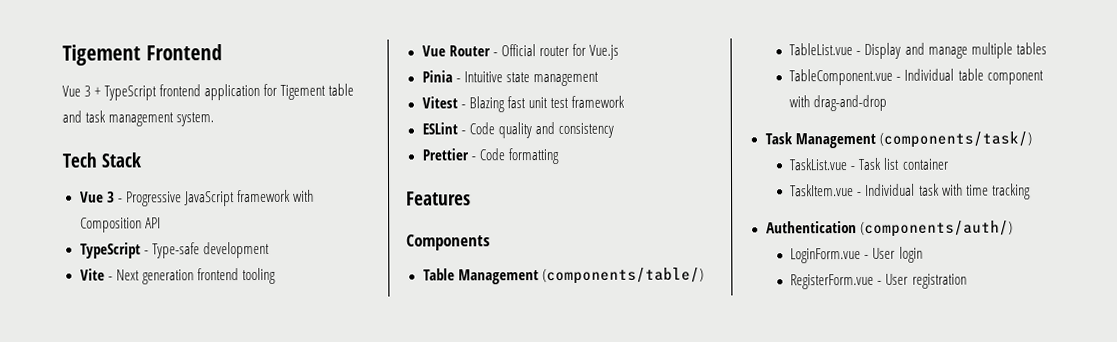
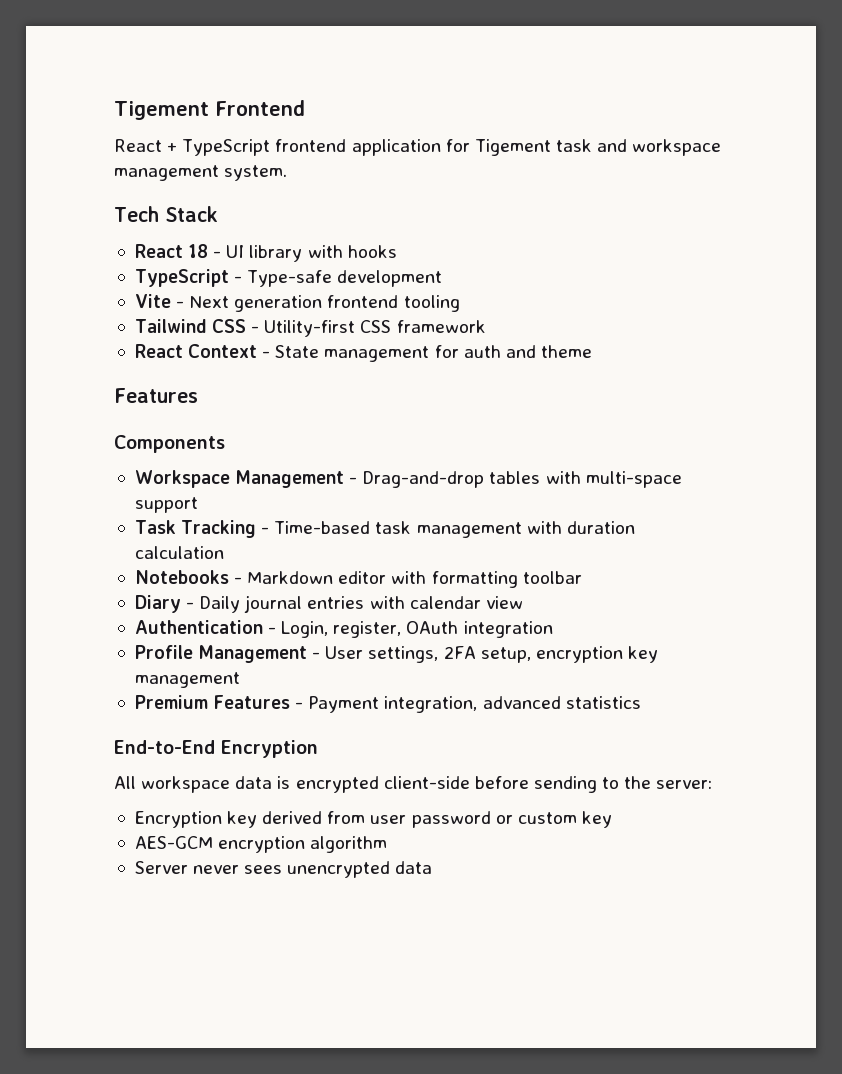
[62,85,92,97] Vue 3 -> [114,139,162,152] React
[328,83,355,96] [62,110,107,123] table and task -> [555,139,722,156] task and workspace
[79,189,314,207] [79,217,161,233] Vue 3 - Progressive JavaScript framework with Composition API -> [134,244,397,262] React 18 - UI library with hooks
[421,43,619,60] [421,70,599,87] [421,95,625,113] [421,122,614,139] [421,147,559,165] [406,191,471,206] [406,234,490,251] [422,267,704,285] [789,42,1047,59] [789,68,1044,86] [789,94,888,112] [764,131,1032,149] [789,157,948,171] [790,183,1031,200] [765,220,1013,238] [790,246,923,264] [790,273,967,290] Vue Router - Official router for Vue.js // Pinia - Intuitive state management // Vitest - Blazing fast unit test framework // ESLint - Code quality and consistency // Prettier - Code formatting // Features // Components // Table Management (components/table/) // TableList.vue - Display and manage multiple tables // TableComponent.vue - Individual table component with drag-and-drop // Task Management (components/task/) // TaskList.vue - Task list container // TaskItem.vue - Individual task with time tracking // Authentication (components/auth/) // LoginForm.vue - User login // RegisterForm.vue - User registration -> [134,319,486,337] [134,344,592,362] [114,388,198,403] [114,435,225,453] [134,470,682,488] [134,497,198,513] [134,520,635,538] [134,546,224,559] [134,570,582,588] [134,595,523,613] [134,620,553,638] [134,645,658,663] [134,672,240,688] [134,695,641,713] [114,740,318,758] [114,776,713,793] [134,811,612,828] [134,836,388,853] [134,861,433,878] Tailwind CSS - Utility-first CSS framework // React Context - State management for auth and theme // Features // Components // Workspace Management - Drag-and-drop tables with multi-space support // Task Tracking - Time-based task management with duration calculation // Notebooks - Markdown editor with formatting toolbar // Diary - Daily journal entries with calendar view // Authentication - Login, register, OAuth integration // Profile Management - User settings, 2FA setup, encryption key management // Premium Features - Payment integration, advanced statistics // End-to-End Encryption // All workspace data is encrypted client-side before sending to the server: // Encryption key derived from user password or custom key // AES-GCM encryption algorithm // Server never sees unencrypted data

